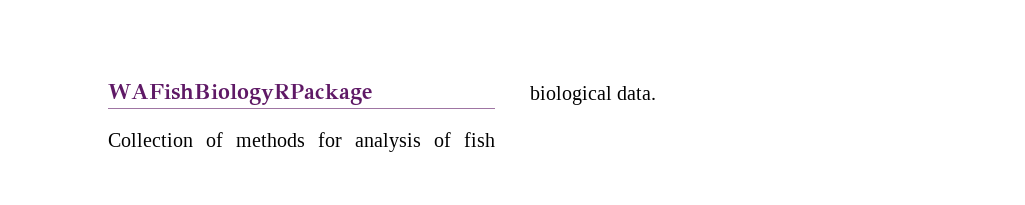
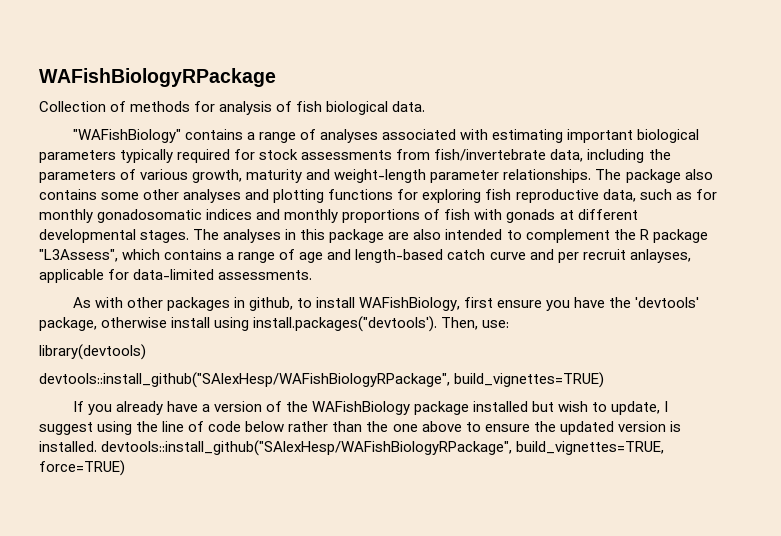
(657, 93) none -> [72,129,700,143] [39,149,671,163] [39,169,713,183] [39,189,717,203] [39,209,638,223] [39,229,708,243] [39,249,691,263] [39,269,313,283] [72,297,700,311] [39,316,510,332] [39,344,146,360] [39,372,605,388] [72,401,669,415] [39,421,681,435] [39,440,665,456] [39,460,125,476] // "WAFishBiology" contains a range of analyses associated with estimating important biological parameters typically required for stock assessments from fish/invertebrate data, including the parameters of various growth, maturity and weight-length parameter relationships. The package also contains some other analyses and plotting functions for exploring fish reproductive data, such as for monthly gonadosomatic indices and monthly proportions of fish with gonads at different developmental stages. The analyses in this package are also intended to complement the R package "L3Assess", which contains a range of age and length-based catch curve and per recruit anlayses, applicable for data-limited assessments. // As with other packages in github, to install WAFishBiology, first ensure you have the 'devtools' package, otherwise install using install.packages("devtools'). Then, use: // library(devtools) // devtools::install_github("SAlexHesp/WAFishBiologyRPackage", build_vignettes=TRUE) // If you already have a version of the WAFishBiology package installed but wish to update, I suggest using the line of code below rather than the one above to ensure the updated version is installed. devtools::install_github("SAlexHesp/WAFishBiologyRPackage", build_vignettes=TRUE, force=TRUE)

